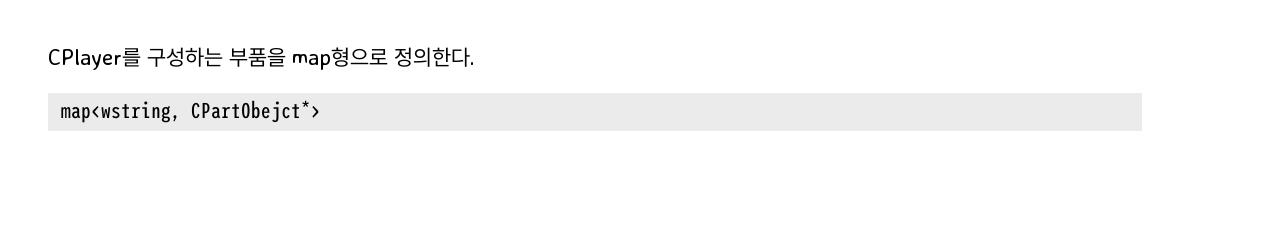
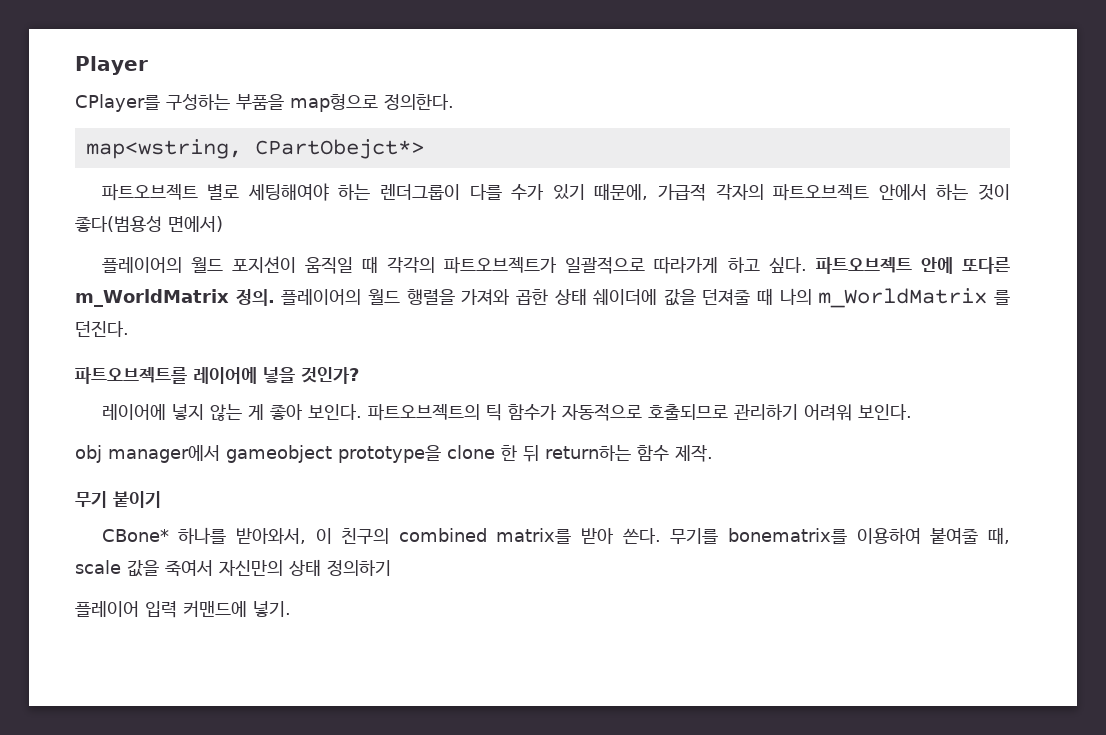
(48, 59) none -> [75,56,148,75] Player //
(322, 111) none -> [101,183,1011,201] [75,216,223,232] [101,256,1011,274] [75,288,1010,308] [75,321,129,337] [75,367,359,384] [101,404,912,421] [75,444,713,463] [75,491,161,508] [101,527,1011,544] [75,559,391,577] [75,600,291,618] // 파트오브젝트 별로 세팅해여야 하는 렌더그룹이 다를 수가 있기 때문에, 가급적 각자의 파트오브젝트 안에서 하는 것이 좋다(범용성 면에서) // 플레이어의 월드 포지션이 움직일 때 각각의 파트오브젝트가 일괄적으로 따라가게 하고 싶다. 파트오브젝트 안에 또다른 m_WorldMatrix 정의. 플레이어의 월드 행렬을 가져와 곱한 상태 쉐이더에 값을 던져줄 때 나의 m_WorldMatrix 를 던진다. // 파트오브젝트를 레이어에 넣을 것인가? // 레이어에 넣지 않는 게 좋아 보인다. 파트오브젝트의 틱 함수가 자동적으로 호출되므로 관리하기 어려워 보인다. // obj manager에서 gameobject prototype을 clone 한 뒤 return하는 함수 제작. // 무기 붙이기 // CBone* 하나를 받아와서, 이 친구의 combined matrix를 받아 쓴다. 무기를 bonematrix를 이용하여 붙여줄 때, scale 값을 죽여서 자신만의 상태 정의하기 // 플레이어 입력 커맨드에 넣기.

